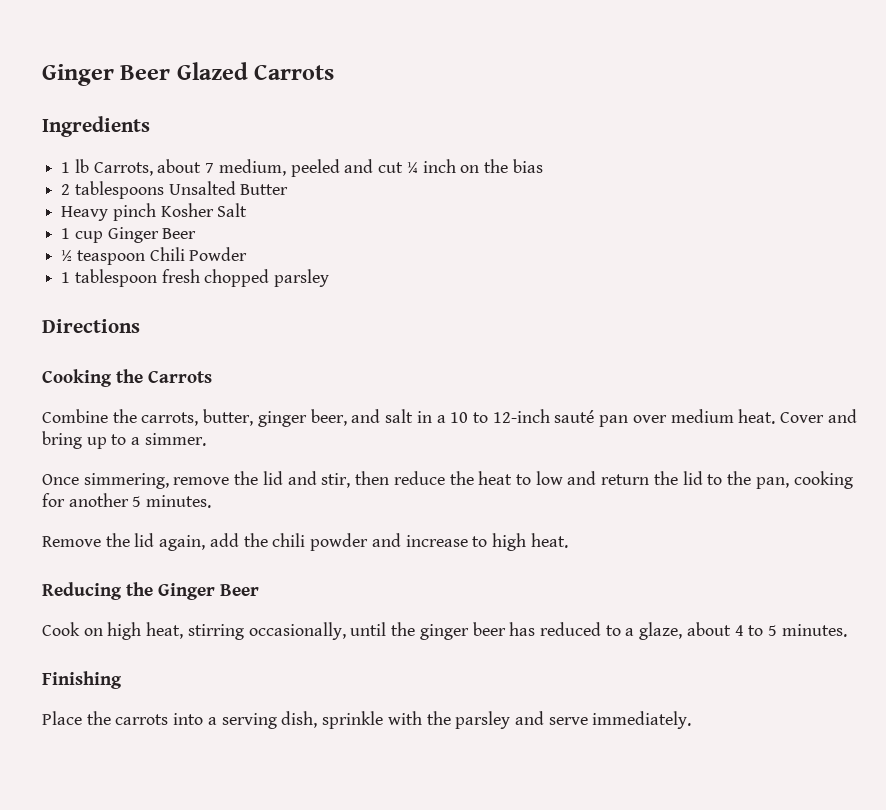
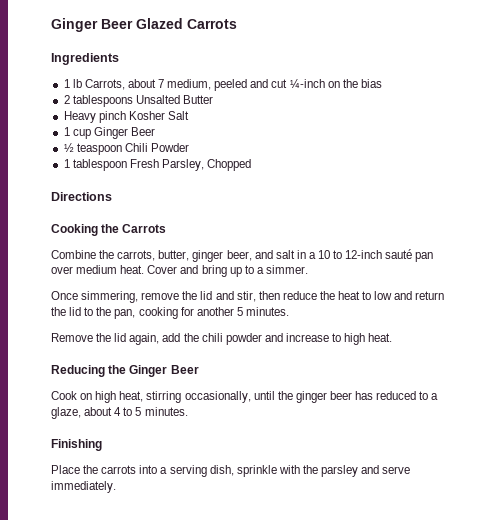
[406,159,456,173] ¼ inch -> [289,79,325,88] ¼-inch
[161,269,330,287] fresh chopped parsley -> [129,159,252,171] Fresh Parsley, Chopped

